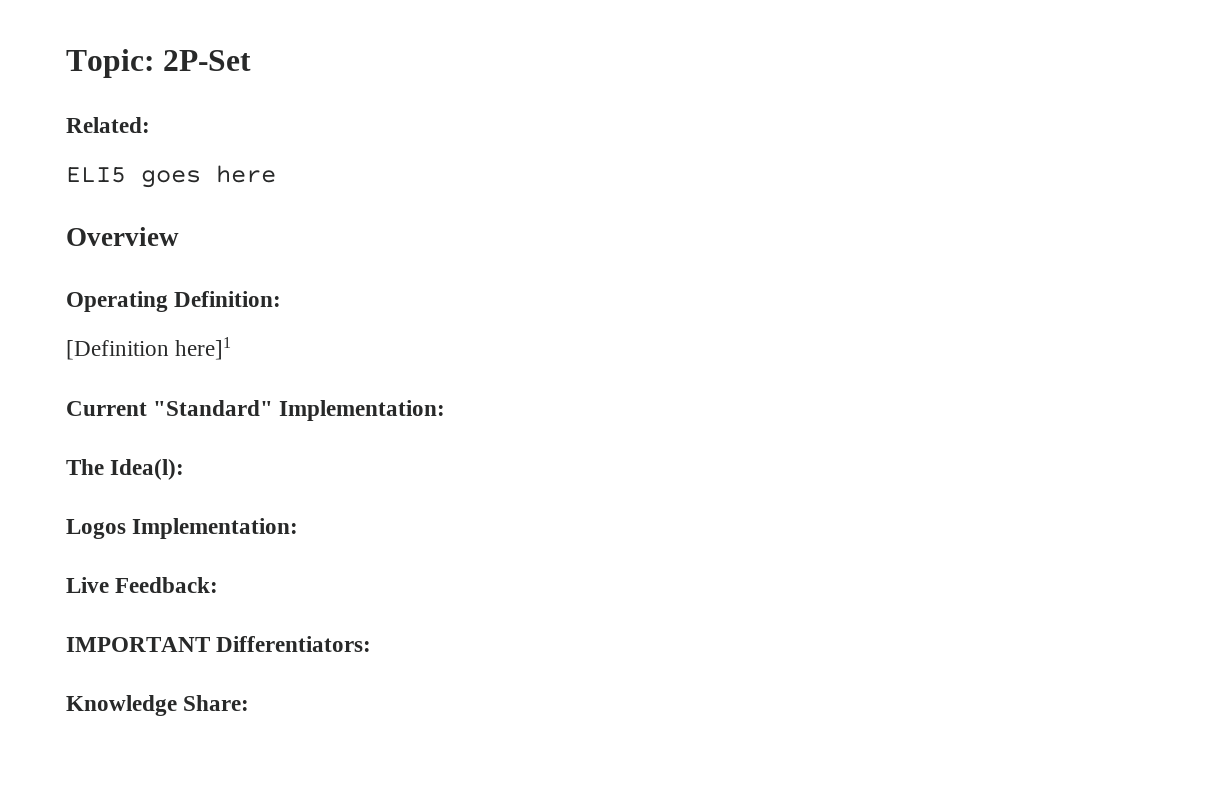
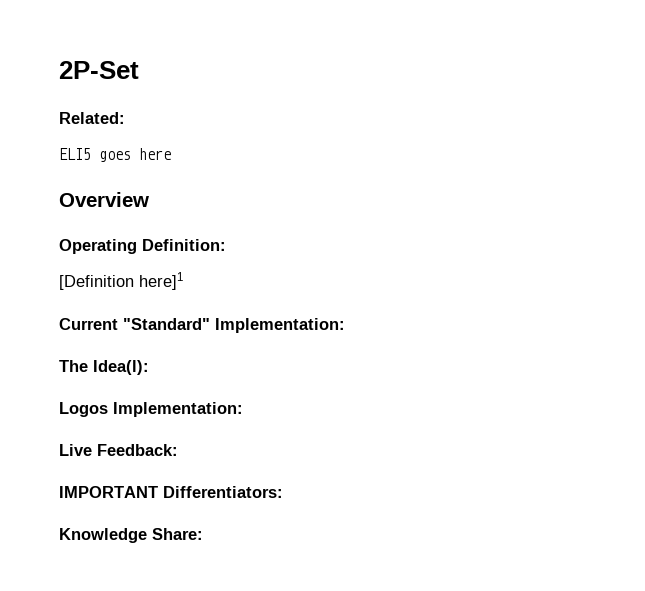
[66,49,154,78] Topic: -> (59, 70) none

